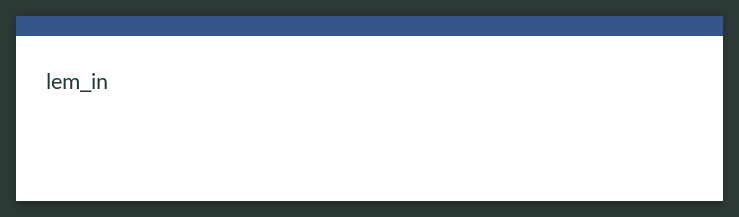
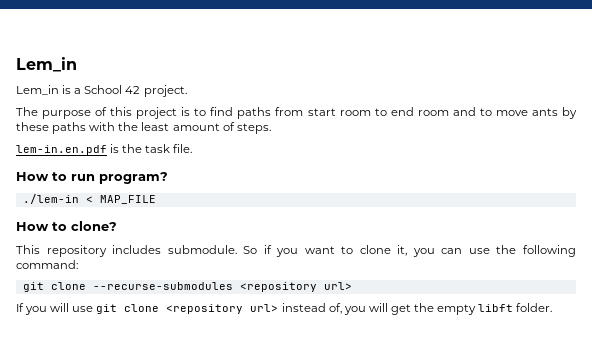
[46,73,108,92] lem_in -> [16,57,77,72] [16,85,187,97] [16,107,577,119] [16,122,271,134] [16,144,193,155] [16,172,168,184] [22,194,156,204] [16,221,117,231] [16,245,576,257] [16,260,78,269] [22,282,352,292] [16,303,553,315] Lem_in // Lem_in is a School 42 project. // The purpose of this project is to find paths from start room to end room and to move ants by these paths with the least amount of steps. // lem-in.en.pdf is the task file. // How to run program? // ./lem-in < MAP_FILE // How to clone? // This repository includes submodule. So if you want to clone it, you can use the following command: // git clone --recurse-submodules <repository url> // If you will use git clone <repository url> instead of, you will get the empty libft folder.

